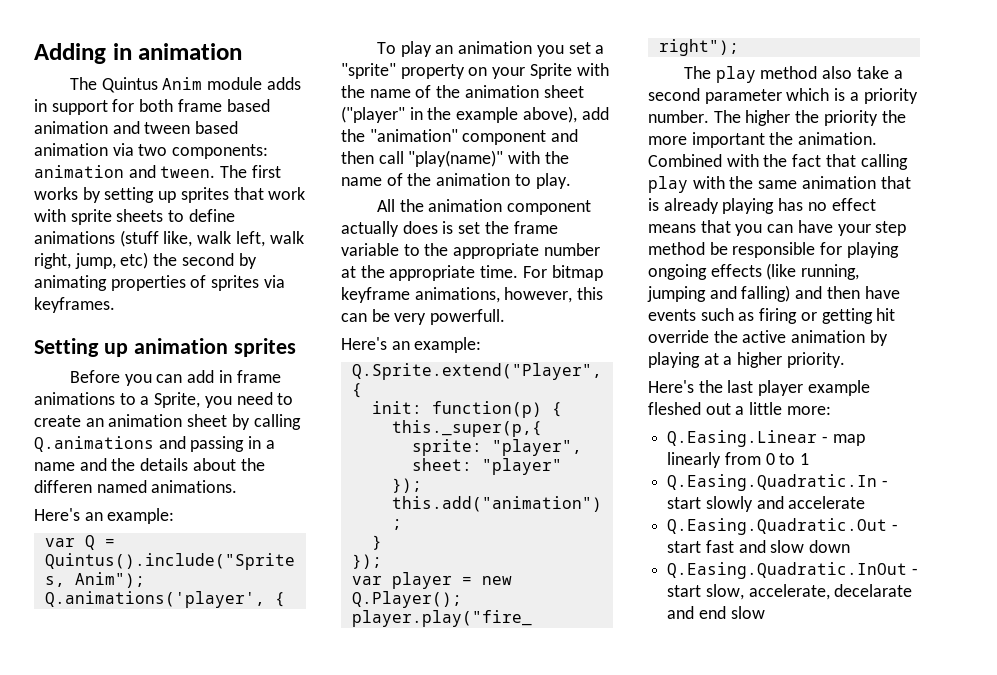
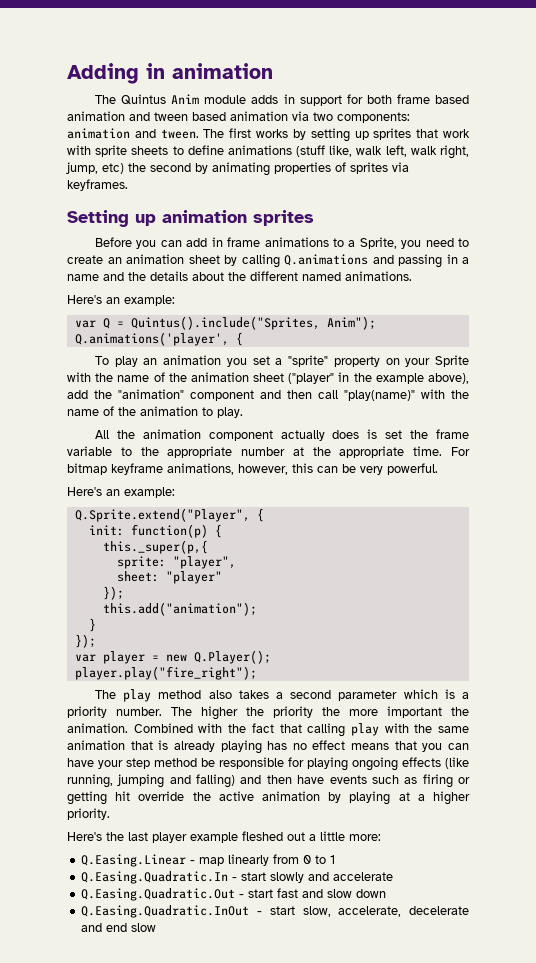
[34,480,92,493] differen -> [250,271,298,281] different
[430,309,506,325] powerfull. -> [387,463,438,475] powerful.
[856,66,889,79] take -> [238,690,269,699] takes
[834,584,913,597] decelarate -> [409,906,470,915] decelerate

